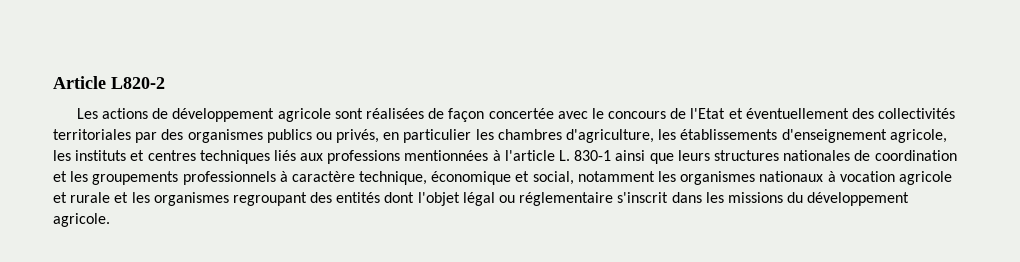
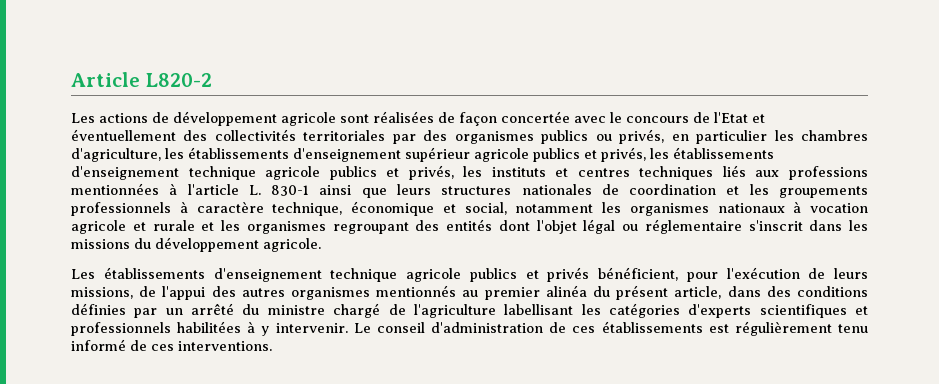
[889,129,947,143] agricole, -> [405,147,774,162] [71,165,454,180] supérieur agricole publics et privés, les établissements d'enseignement technique agricole publics et privés,
(110, 220) none -> [71,267,868,282] [71,285,869,300] [71,303,868,318] [71,321,868,336] [71,339,272,351] // Les établissements d'enseignement technique agricole publics et privés bénéficient, pour l'exécution de leurs missions, de l'appui des autres organismes mentionnés au premier alinéa du présent article, dans des conditions définies par un arrêté du ministre chargé de l'agriculture labellisant les catégories d'experts scientifiques et professionnels habilitées à y intervenir. Le conseil d'administration de ces établissements est régulièrement tenu informé de ces interventions.

